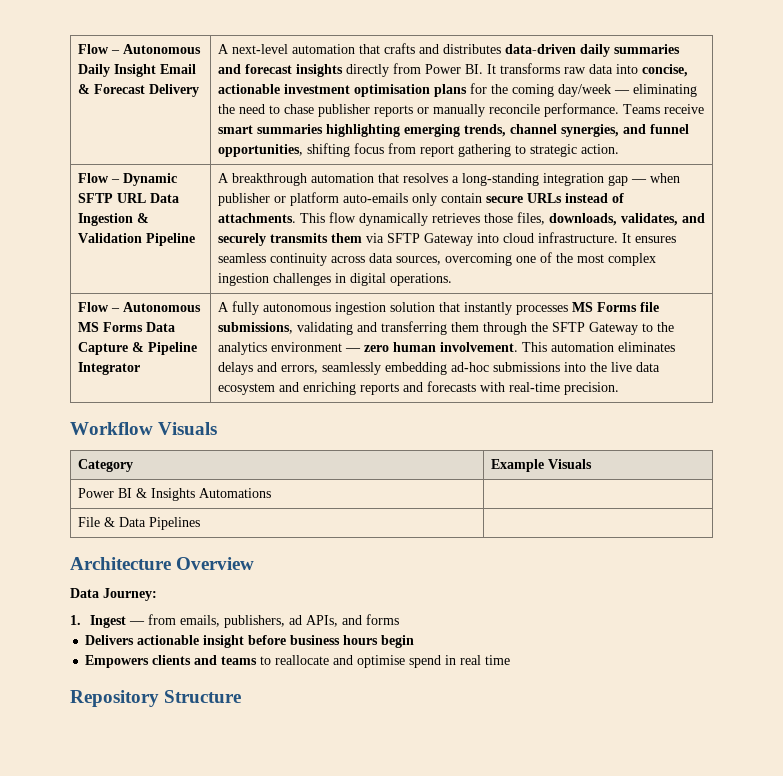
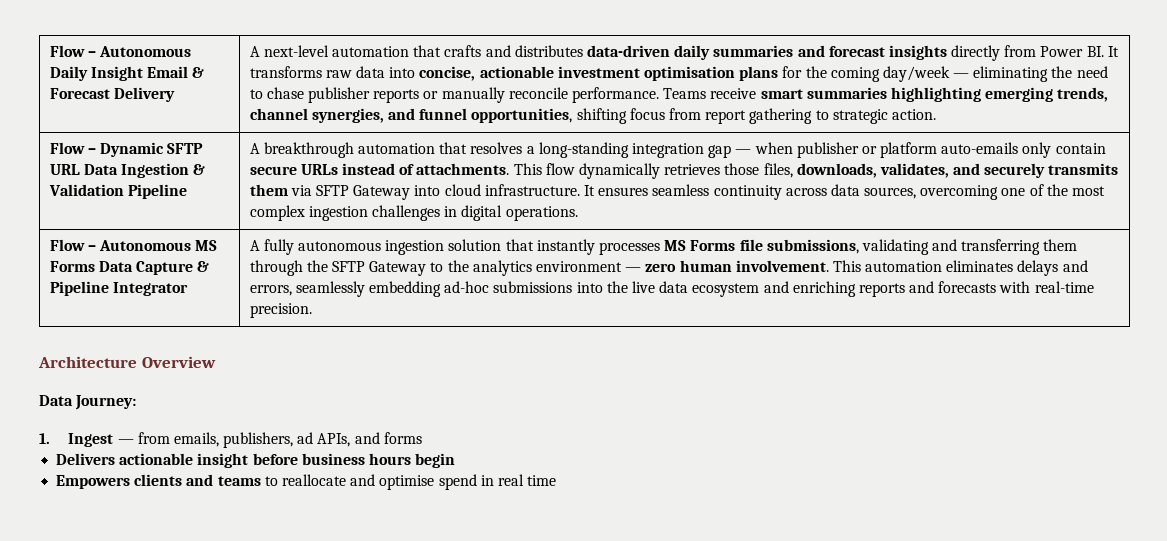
[70,422,218,435] [77,459,133,472] [490,459,592,472] [77,488,271,501] [77,517,200,530] // Workflow Visuals // Category | Example Visuals // Power BI & Insights Automations | // File & Data Pipelines | -> (312, 310) none
[70,690,242,707] // Repository Structure -> (557, 480) none

